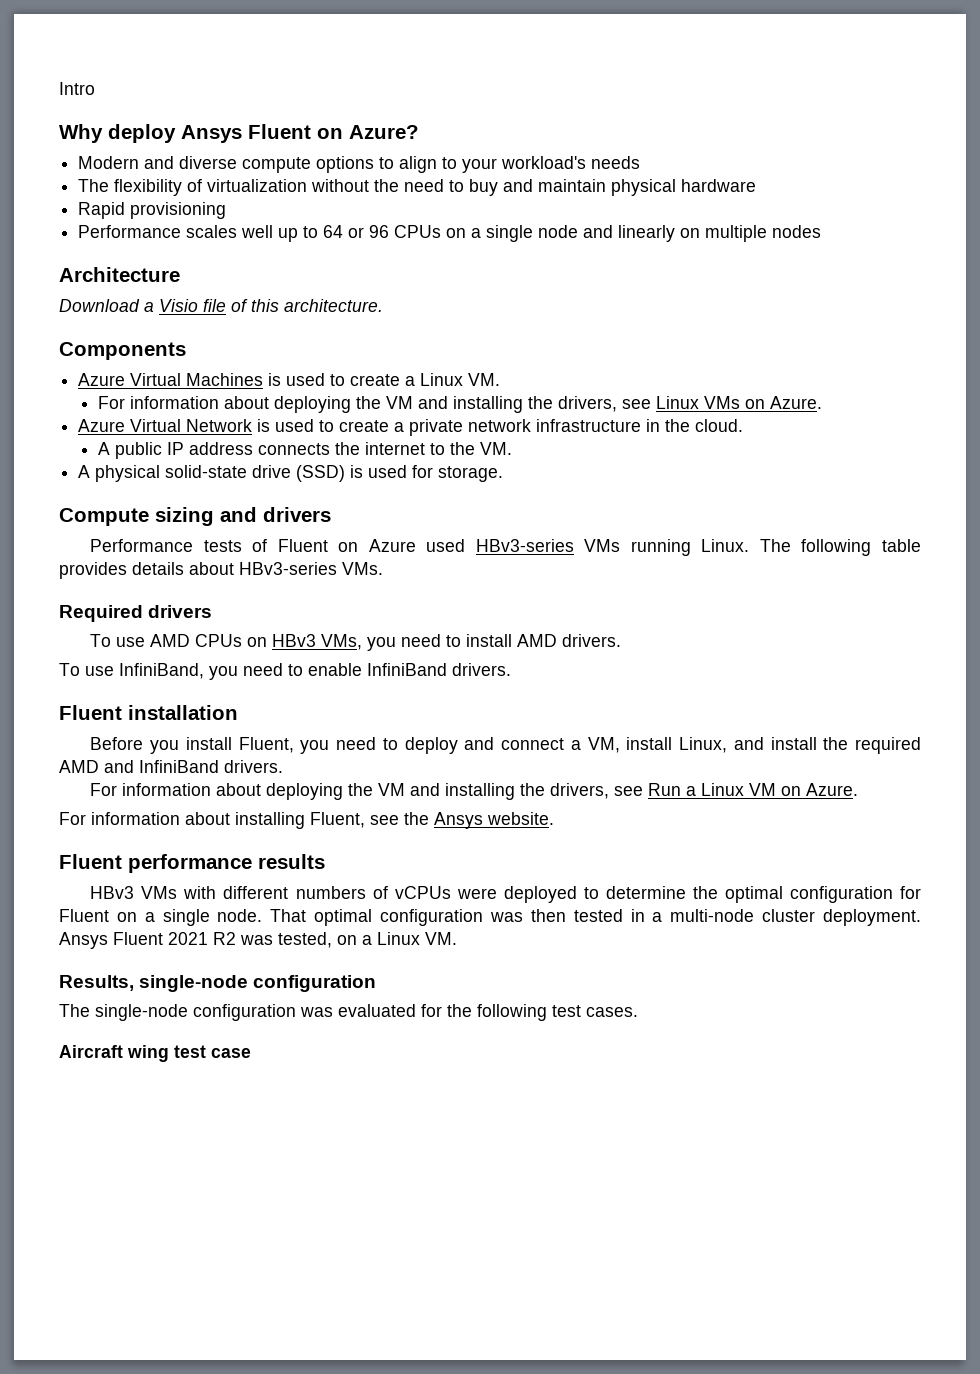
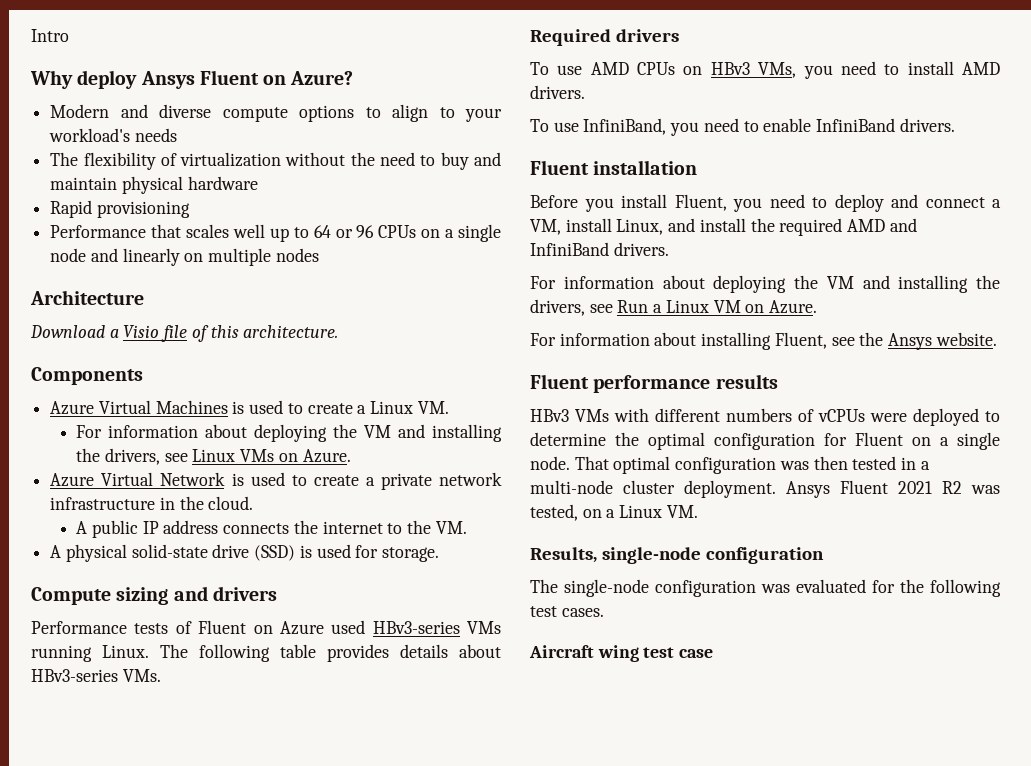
(182, 231) none -> [151,224,182,238] that

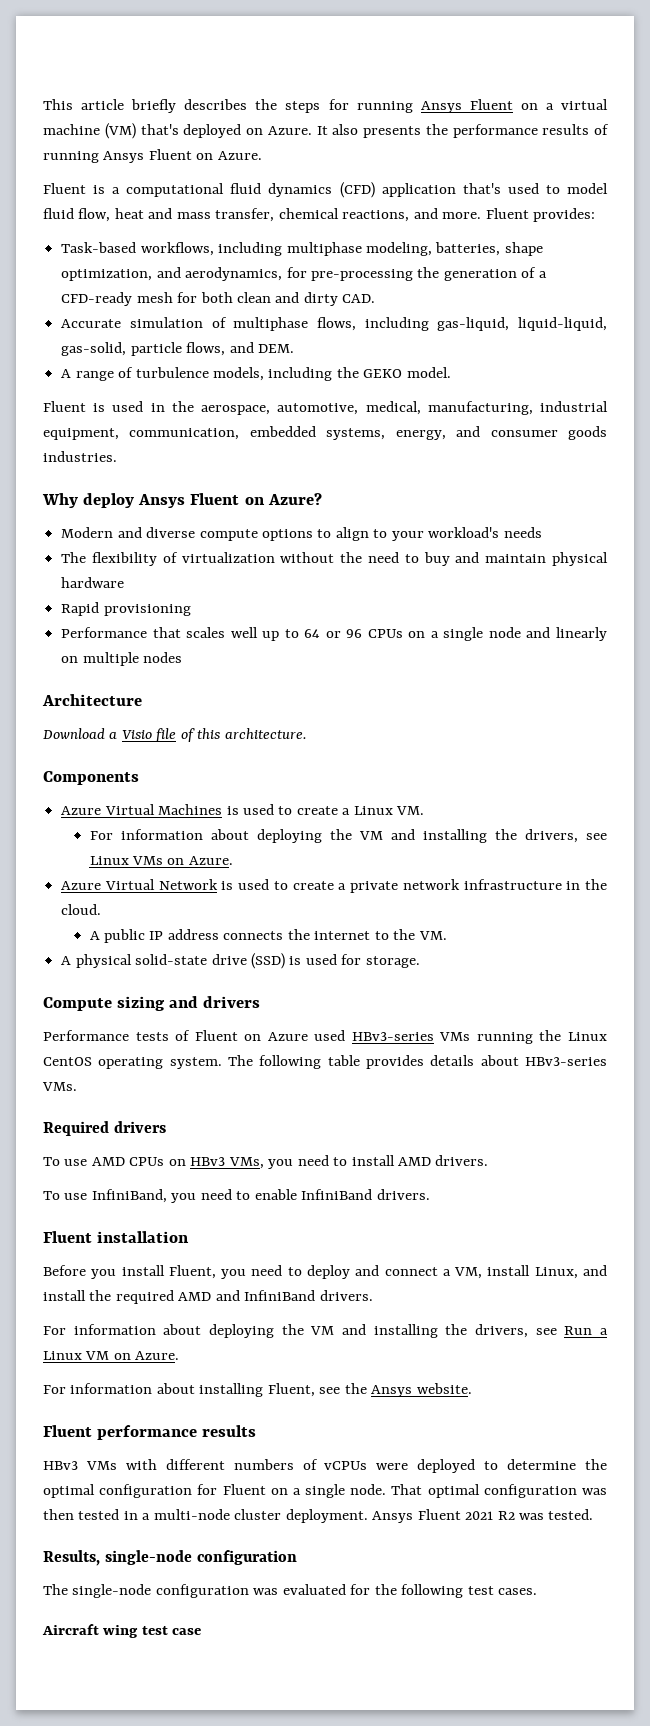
[31,29,69,42] Intro -> [43,99,608,113] [43,123,609,139] [43,149,262,163] [43,182,608,198] [43,208,596,222] [61,242,543,256] [61,267,547,281] [61,292,376,306] [61,317,608,331] [61,342,294,356] [61,367,451,381] [43,401,608,415] [43,426,608,440] [43,451,117,462] This article briefly describes the steps for running Ansys Fluent on a virtual machine (VM) that's deployed on Azure. It also presents the performance results of running Ansys Fluent on Azure. // Fluent is a computational fluid dynamics (CFD) application that's used to model fluid flow, heat and mass transfer, chemical reactions, and more. Fluent provides: // Task-based workflows, including multiphase modeling, batteries, shape optimization, and aerodynamics, for pre-processing the generation of a CFD-ready mesh for both clean and dirty CAD. // Accurate simulation of multiphase flows, including gas-liquid, liquid-liquid, gas-solid, particle flows, and DEM. // A range of turbulence models, including the GEKO model. // Fluent is used in the aerospace, automotive, medical, manufacturing, industrial equipment, communication, embedded systems, energy, and consumer goods industries.
[102,645,149,658] Linux. -> [539,1030,607,1041] [43,1057,222,1069] the Linux CentOS operating system.
[530,504,698,521] tested, on a Linux VM. -> [548,1509,594,1520] tested.

